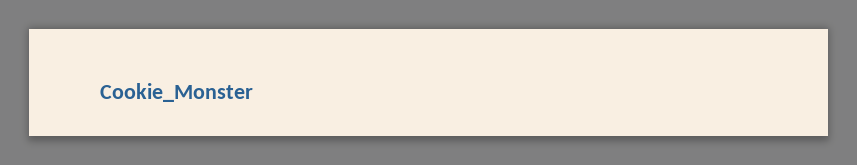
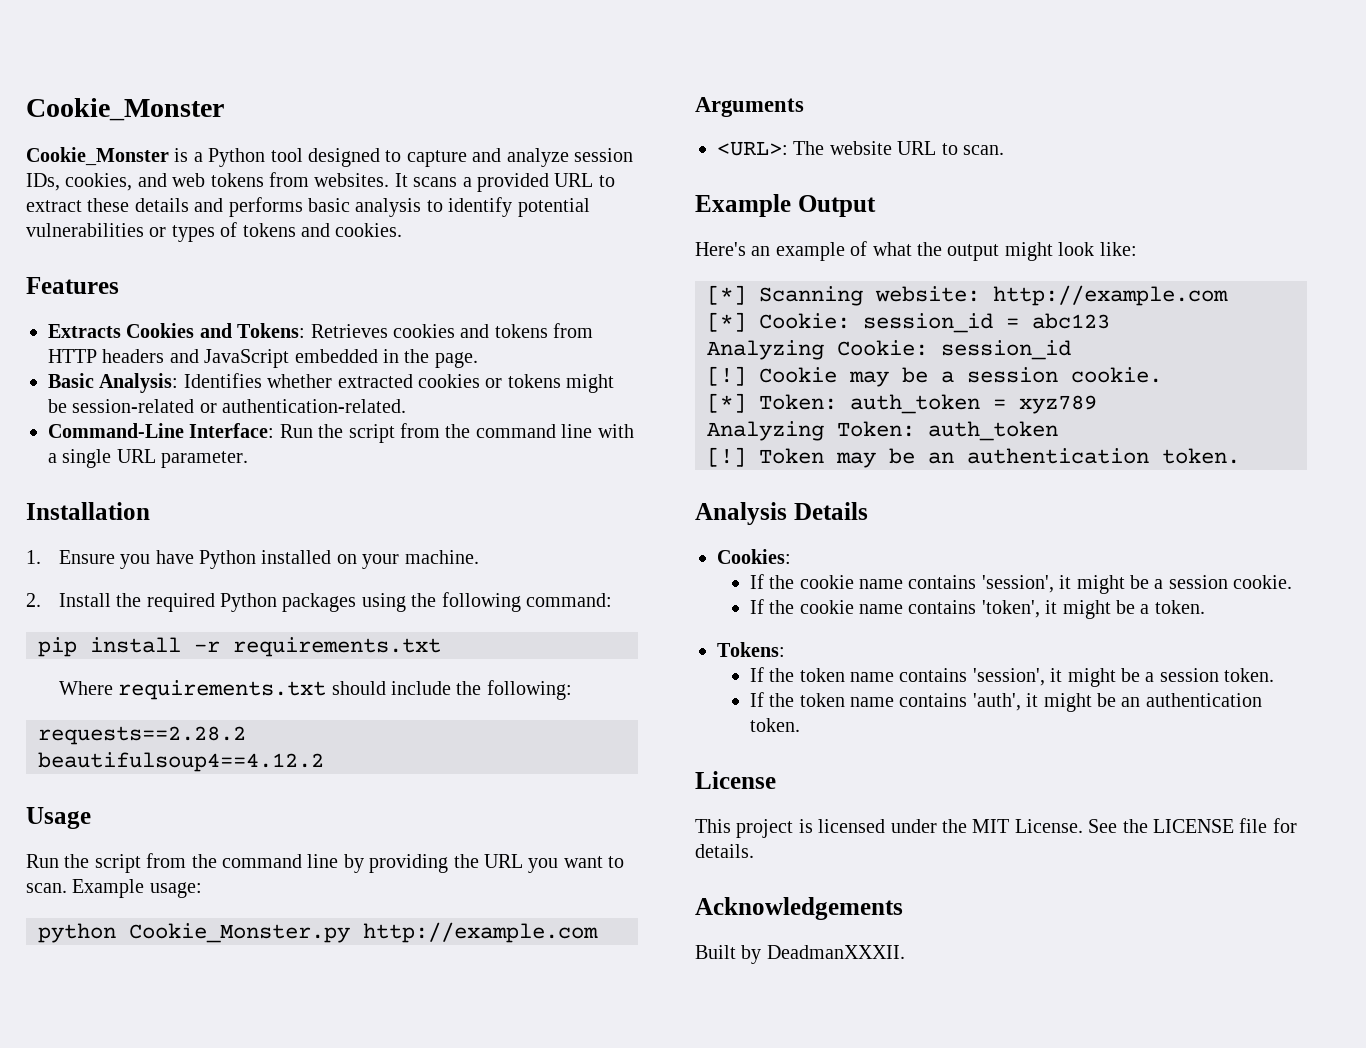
[100,83,253,102] Cookie_Monster -> [26,98,224,121] [26,147,633,167] [26,172,615,192] [26,197,590,217] [26,222,403,242] [26,277,119,294] [48,323,594,338] [48,349,478,368] [48,373,615,393] [48,399,407,413] [48,423,634,443] [48,449,249,468] [26,502,150,520] [26,550,479,569] [26,592,613,612] [38,637,441,657] [58,680,572,700] [38,726,246,745] [38,752,324,772] [26,807,91,829] [26,853,625,873] [26,879,202,898] [38,922,598,943] [695,97,804,117] [717,141,1004,156] [695,194,876,217] [695,241,1137,261] [707,285,1228,306] [707,312,1110,333] [707,340,1071,360] [707,366,1162,387] [707,393,1097,414] [707,421,1058,441] [707,447,1240,468] [695,502,868,525] [717,549,791,564] [749,574,1293,594] [749,599,1205,619] [717,642,785,657] [749,667,1275,687] [749,692,1262,712] [749,718,800,732] [695,771,776,789] [695,818,1297,838] [695,844,754,858] [695,897,903,920] [695,945,905,964] Cookie_Monster // Cookie_Monster is a Python tool designed to capture and analyze session IDs, cookies, and web tokens from websites. It scans a provided URL to extract these details and performs basic analysis to identify potential vulnerabilities or types of tokens and cookies. // Features // Extracts Cookies and Tokens: Retrieves cookies and tokens from HTTP headers and JavaScript embedded in the page. // Basic Analysis: Identifies whether extracted cookies or tokens might be session-related or authentication-related. // Command-Line Interface: Run the script from the command line with a single URL parameter. // Installation // 1. Ensure you have Python installed on your machine. // 2. Install the required Python packages using the following command: // pip install -r requirements.txt // Where requirements.txt should include the following: // requests==2.28.2 // beautifulsoup4==4.12.2 // Usage // Run the script from the command line by providing the URL you want to scan. Example usage: // python Cookie_Monster.py http://example.com // Arguments // <URL>: The website URL to scan. // Example Output // Here's an example of what the output might look like: // [*] Scanning website: http://example.com // [*] Cookie: session_id = abc123 // Analyzing Cookie: session_id // [!] Cookie may be a session cookie. // [*] Token: auth_token = xyz789 // Analyzing Token: auth_token // [!] Token may be an authentication token. // Analysis Details // Cookies: // If the cookie name contains 'session', it might be a session cookie. // If the cookie name contains 'token', it might be a token. // Tokens: // If the token name contains 'session', it might be a session token. // If the token name contains 'auth', it might be an authentication token. // License // This project is licensed under the MIT License. See the LICENSE file for details. // Acknowledgements // Built by DeadmanXXXII.

